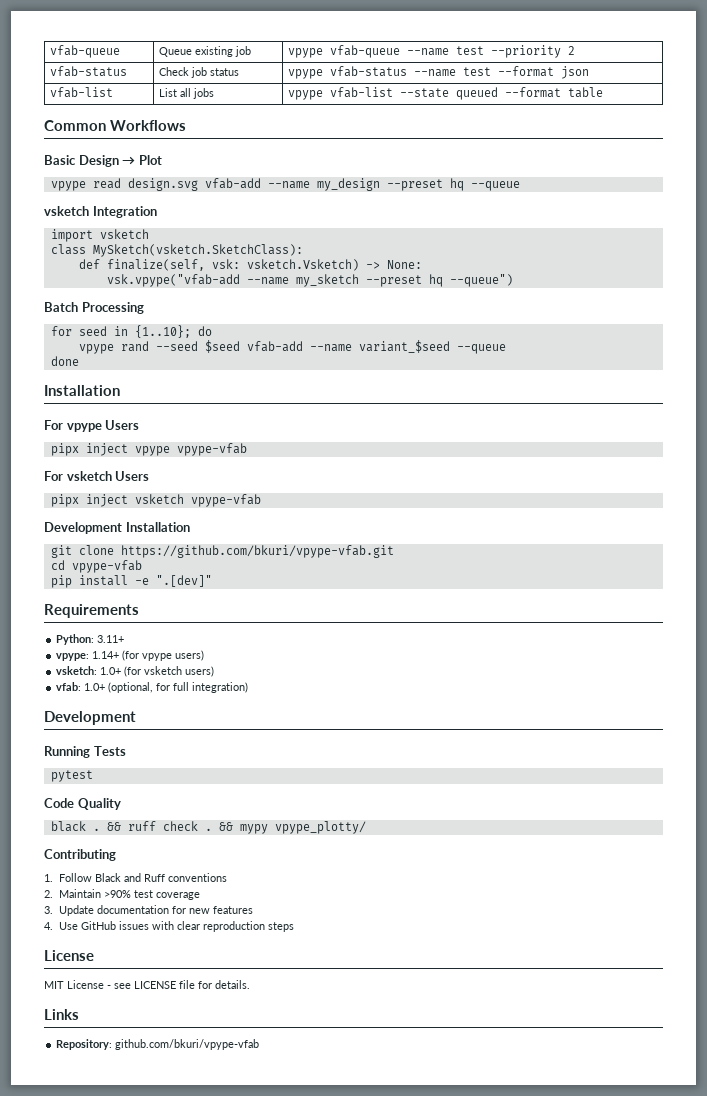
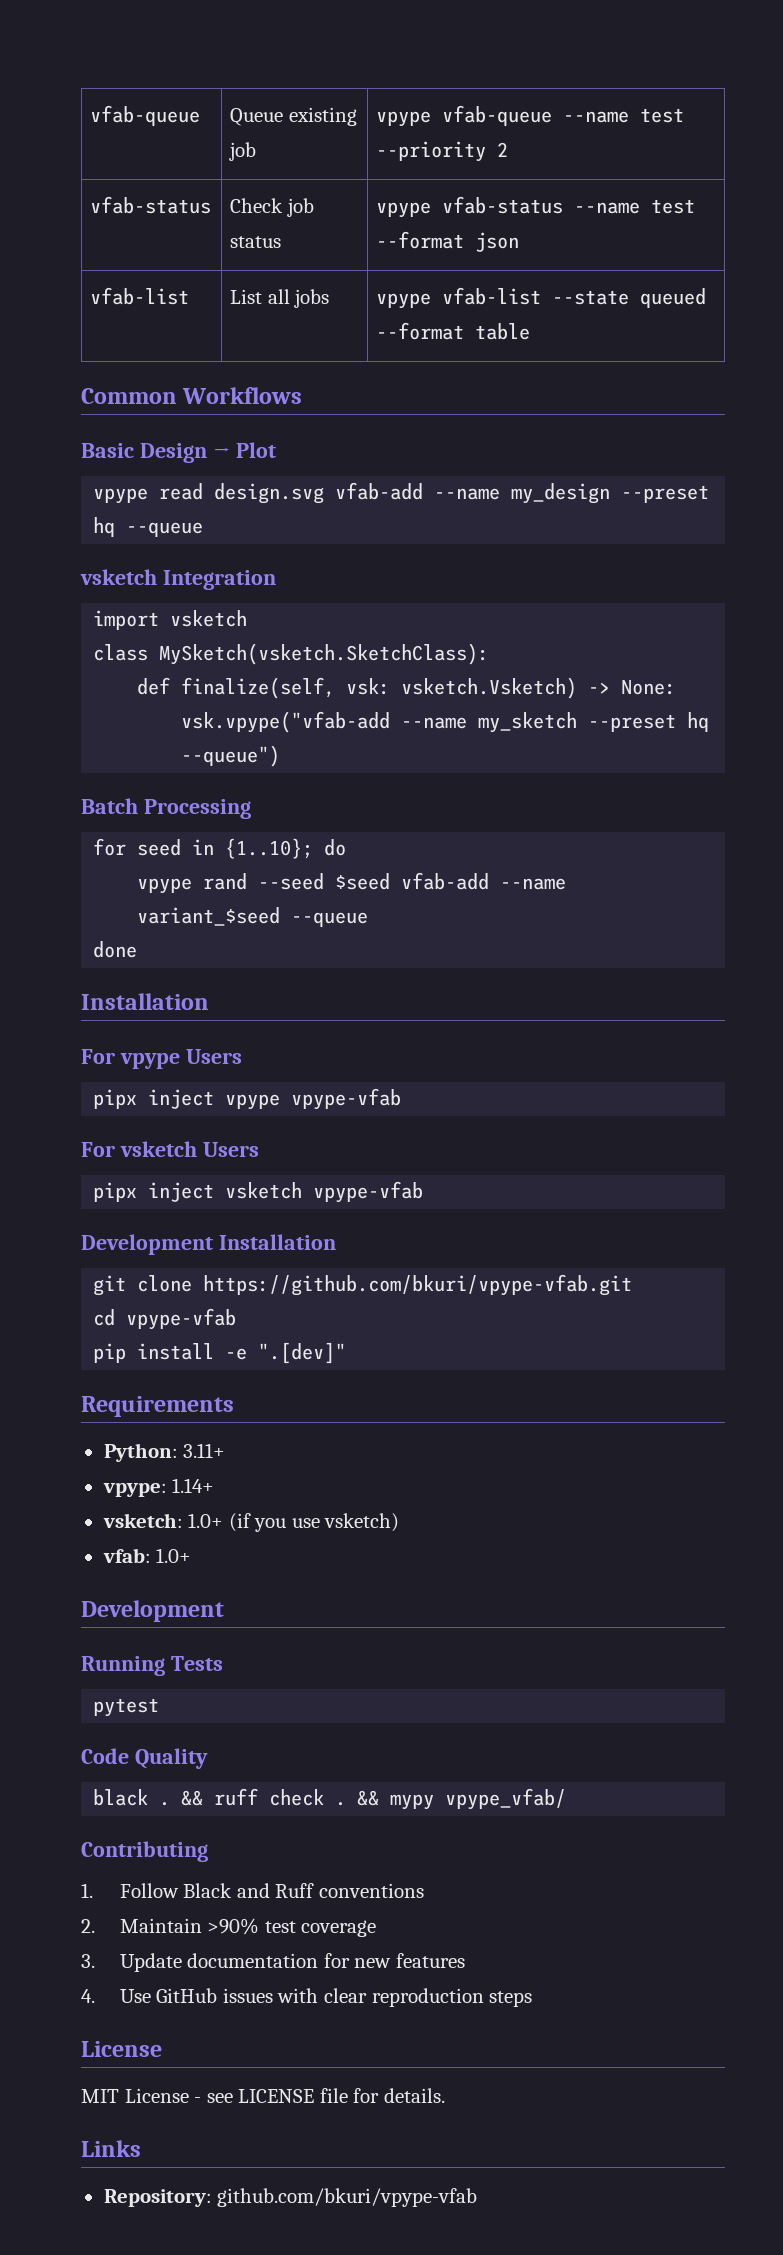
[122,650,205,661] (for vpype users) -> (215, 1485) none
[124,666,215,677] [56,682,249,693] (for vsketch users) // vfab: 1.0+ (optional, for full integration) -> [228,1513,400,1532] [102,1548,192,1563] (if you use vsketch) // vfab: 1.0+
[274,821,366,834] vpype_plotty/ -> [445,1788,567,1810] vpype_vfab/

